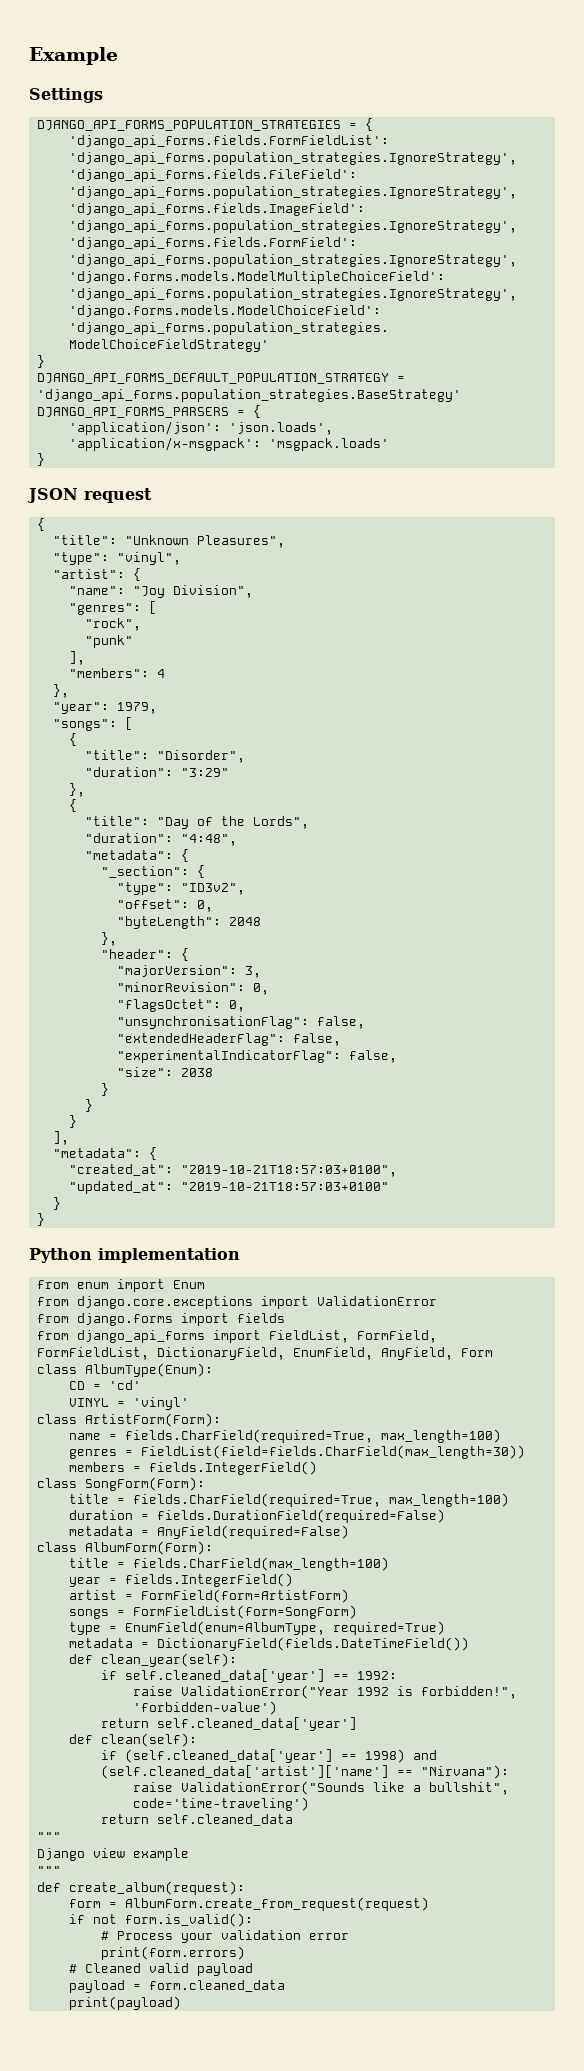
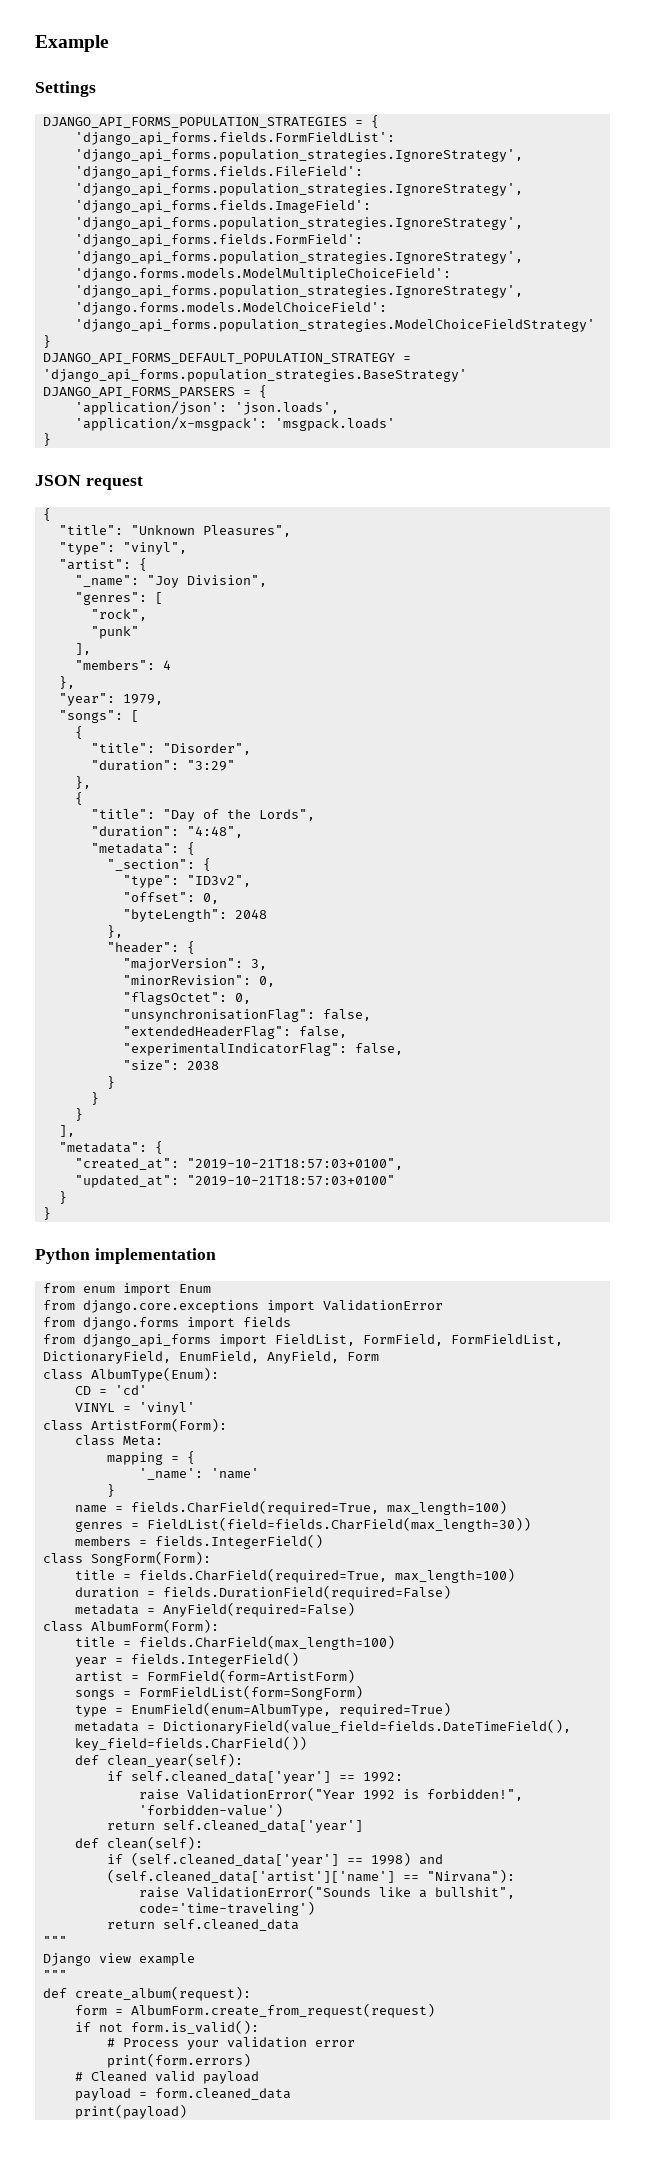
[68,586,125,595] "name": -> [75,575,140,587] "_name":
(221, 1420) none -> [75,1435,164,1446] [107,1451,196,1465] [139,1468,260,1480] [107,1484,116,1497] // class Meta: // mapping = { // '_name': 'name' // }
[156,1637,469,1651] DictionaryField(fields.DateTimeField()) -> [163,1719,572,1734] [75,1736,308,1751] DictionaryField(value_field=fields.DateTimeField(), key_field=fields.CharField())

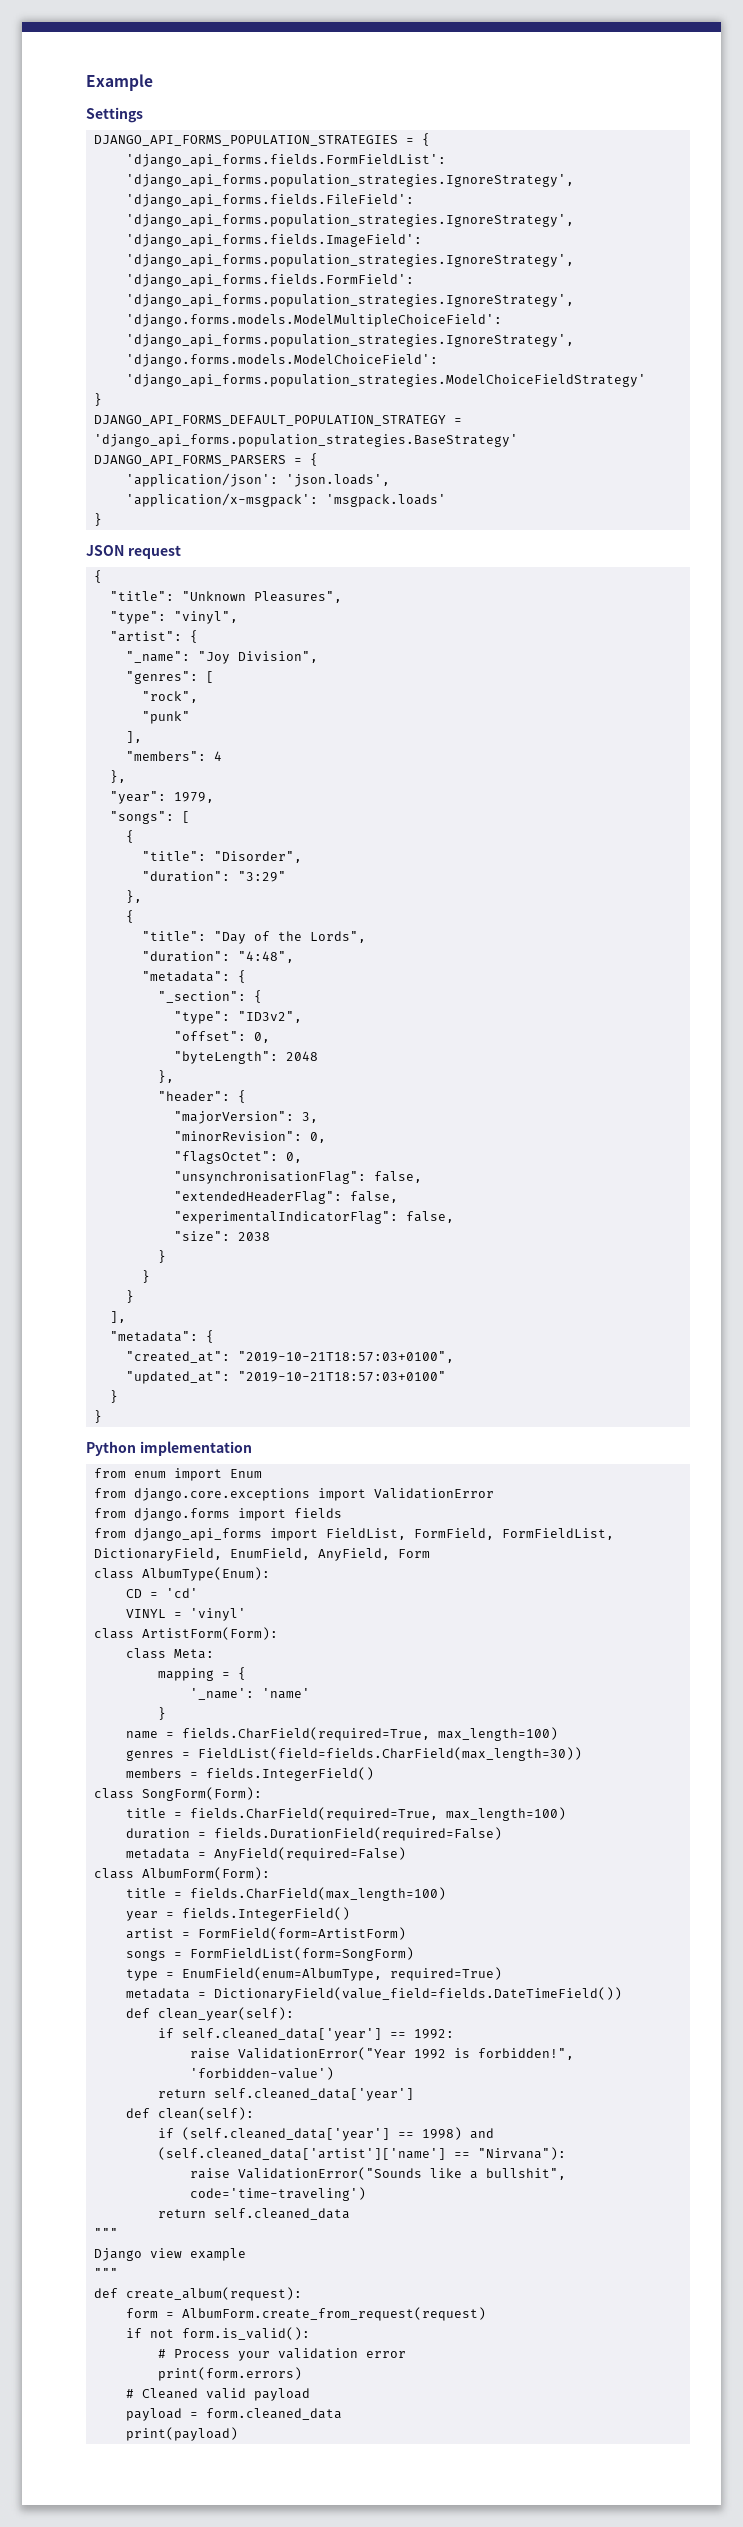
[163,1719,572,1734] [75,1736,308,1751] DictionaryField(value_field=fields.DateTimeField(), key_field=fields.CharField()) -> [213,1987,622,2001] DictionaryField(value_field=fields.DateTimeField())

